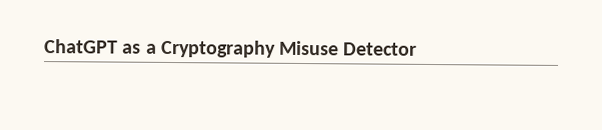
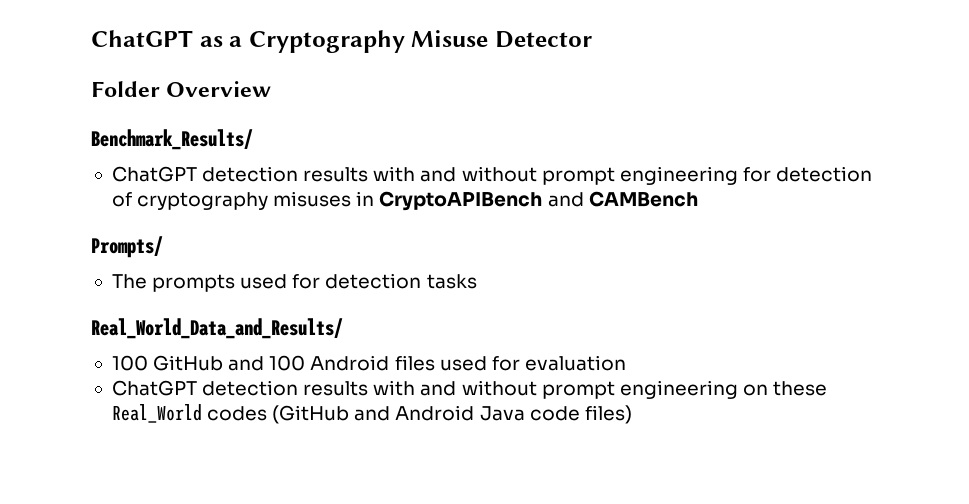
(418, 49) none -> [91,81,272,97] [91,129,253,150] [111,166,873,185] [111,191,698,211] [91,236,163,258] [111,273,477,292] [91,318,343,339] [111,355,626,371] [111,380,828,399] [111,404,632,424] // Folder Overview // Benchmark_Results/ // ChatGPT detection results with and without prompt engineering for detection of cryptography misuses in CryptoAPIBench and CAMBench // Prompts/ // The prompts used for detection tasks // Real_World_Data_and_Results/ // 100 GitHub and 100 Android files used for evaluation // ChatGPT detection results with and without prompt engineering on these Real_World codes (GitHub and Android Java code files)

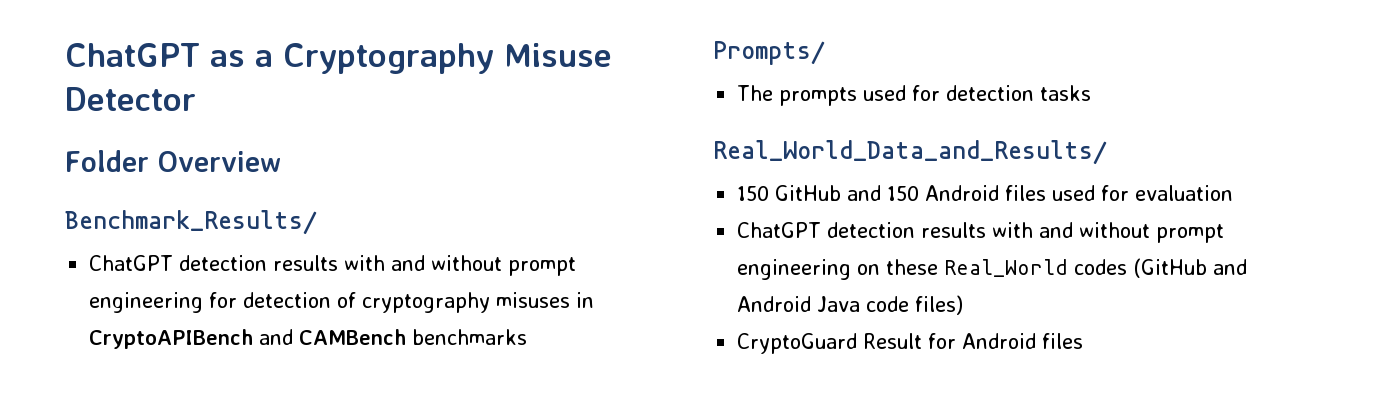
(698, 199) none -> [412,329,528,345] benchmarks
[111,355,148,371] 100 -> [737,186,770,201] 150
[269,355,306,371] 100 -> [887,186,920,201] 150
(632, 414) none -> [737,333,1084,354] // CryptoGuard Result for Android files

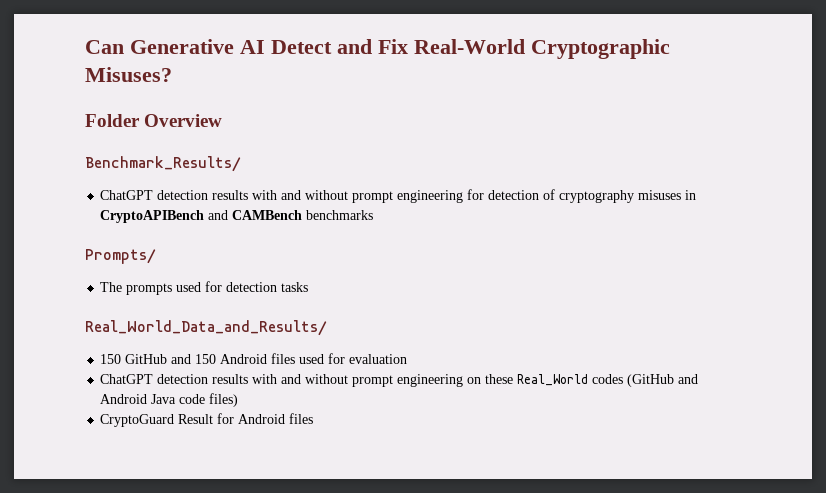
[65,43,612,74] [65,87,196,111] ChatGPT as a Cryptography Misuse Detector -> [85,39,670,59] [85,67,172,82] Can Generative AI Detect and Fix Real-World Cryptographic Misuses?

